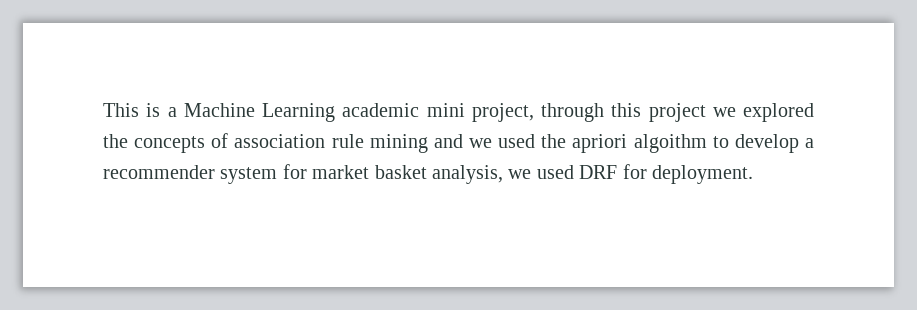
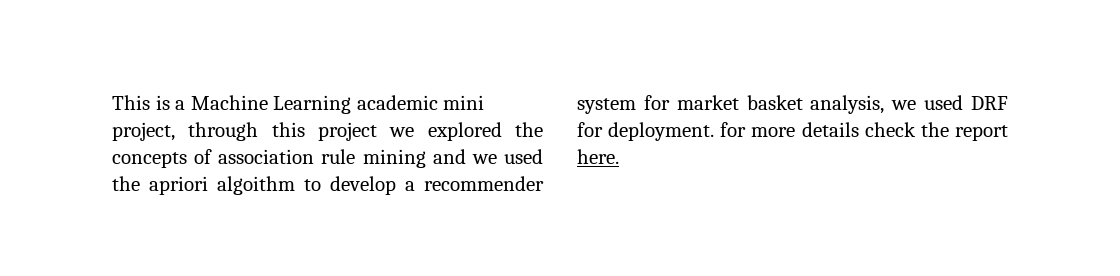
(753, 174) none -> [720,122,1008,141] [577,149,619,164] for more details check the report here.

